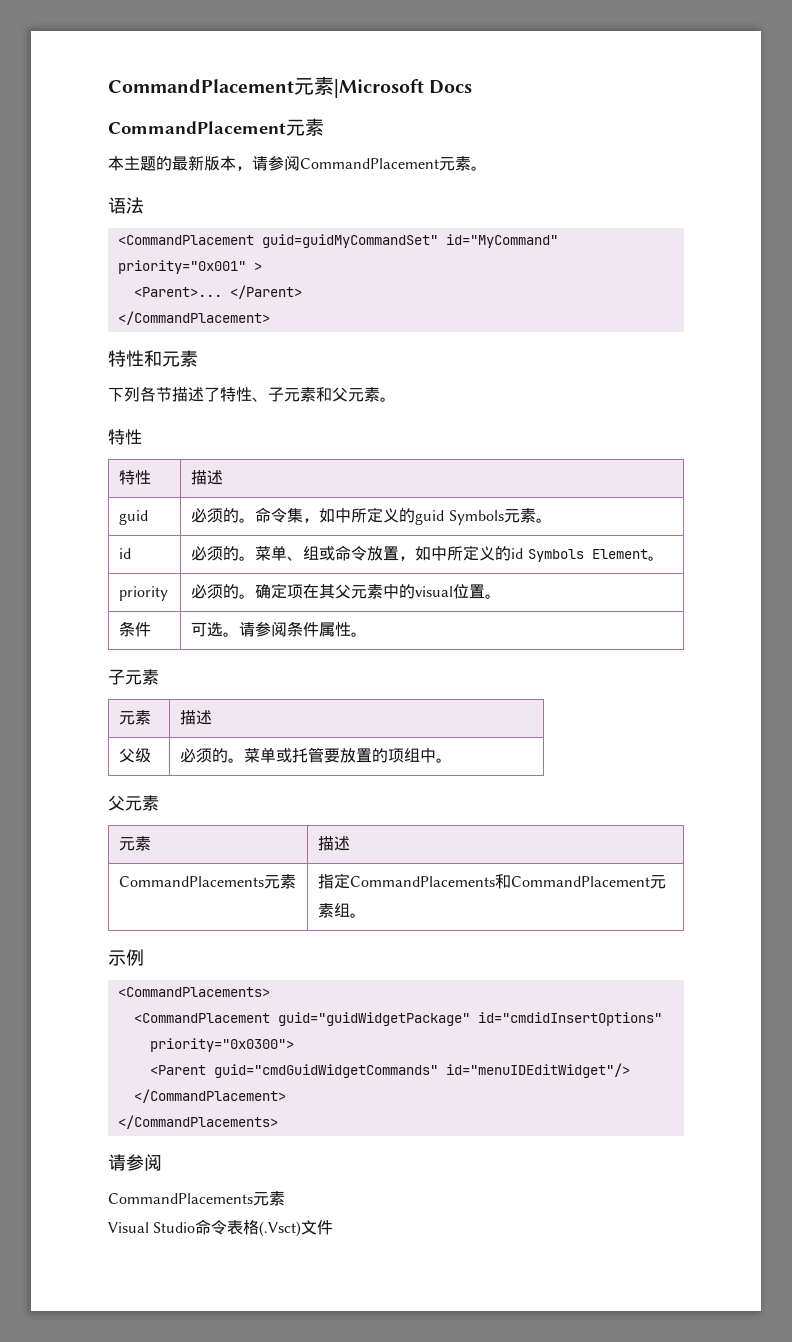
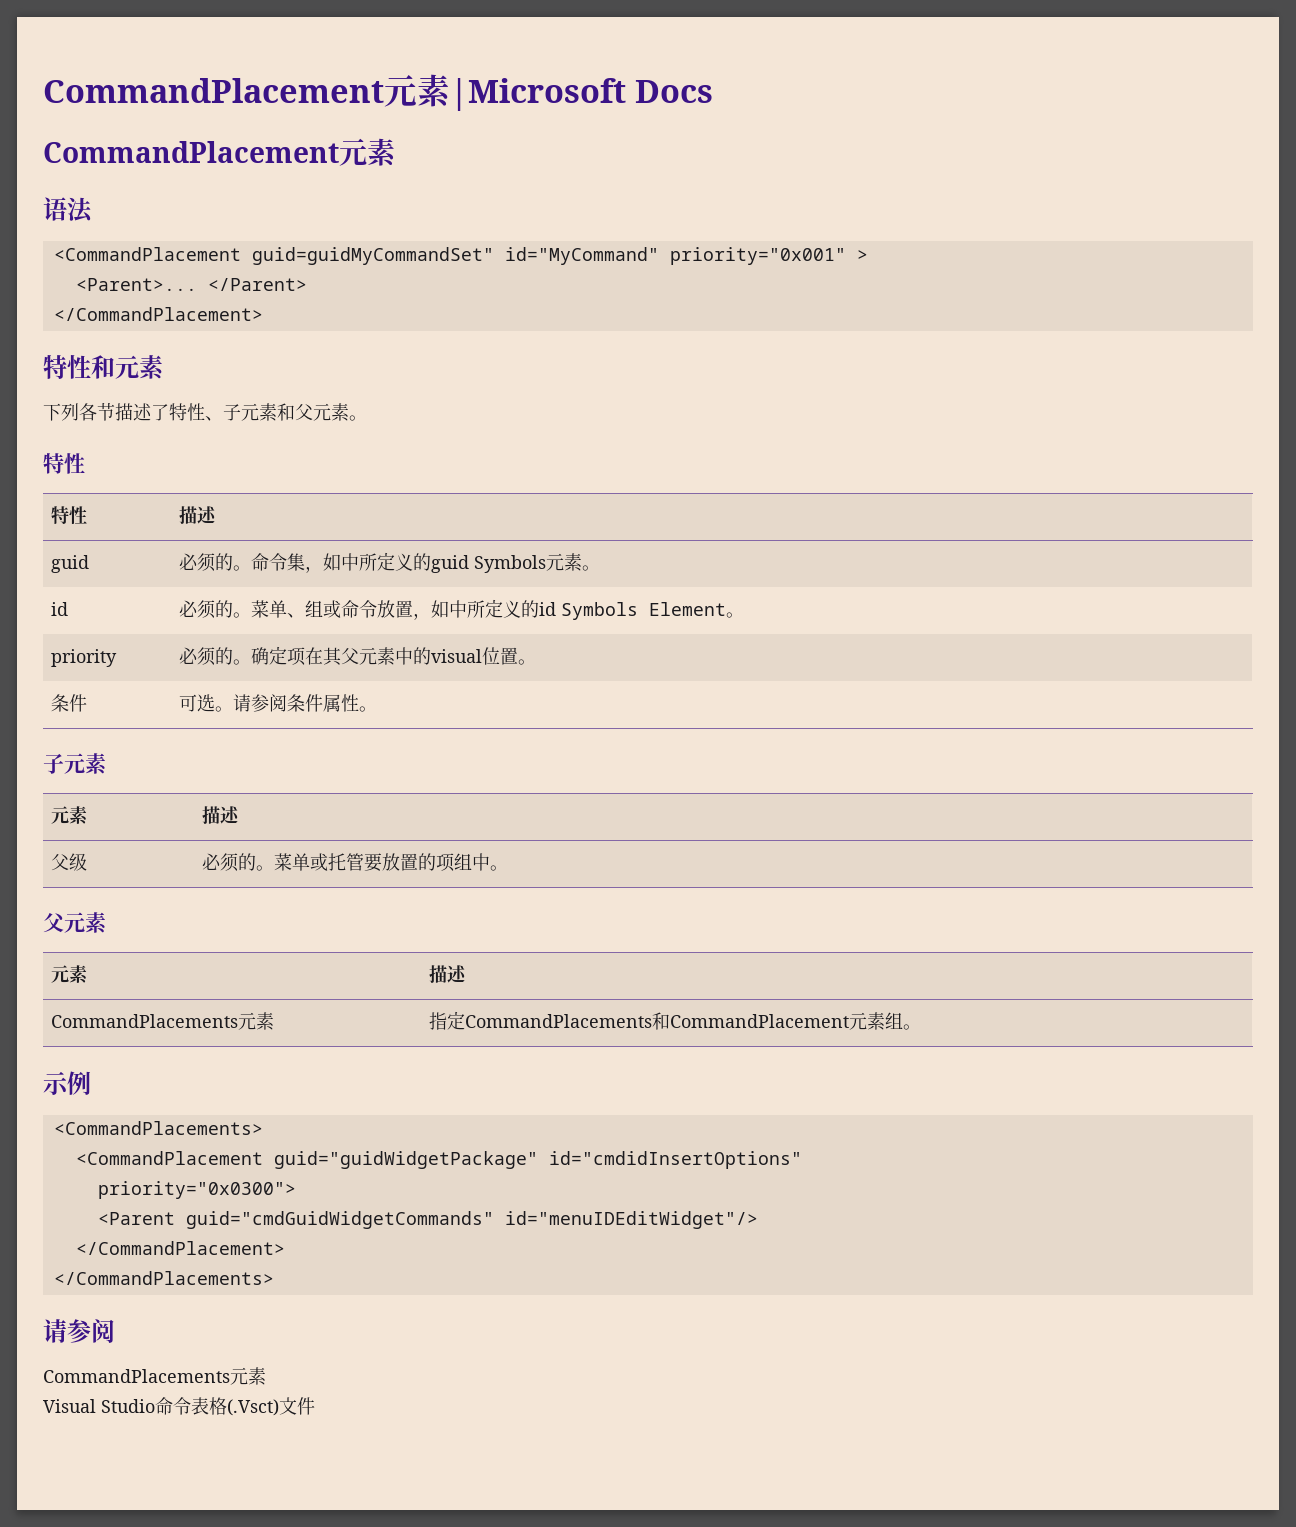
[108,155,487,171] // 本主题的最新版本，请参阅CommandPlacement元素。 -> (396, 152) none

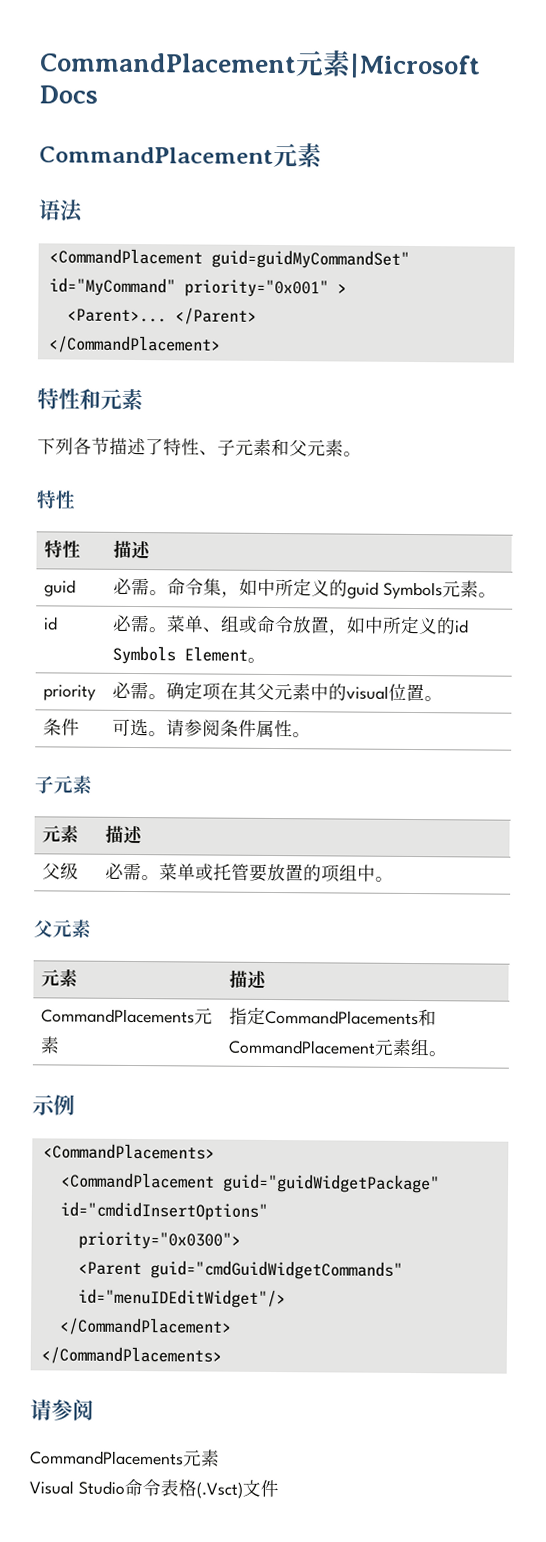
[196,553,233,572] 须的 -> [131,577,151,596] 需
[196,600,233,619] 须的 -> [130,614,151,633] 需
[196,647,233,666] 须的 -> [130,681,150,700] 需
[219,853,256,872] 须的 -> [123,862,143,881] 需

